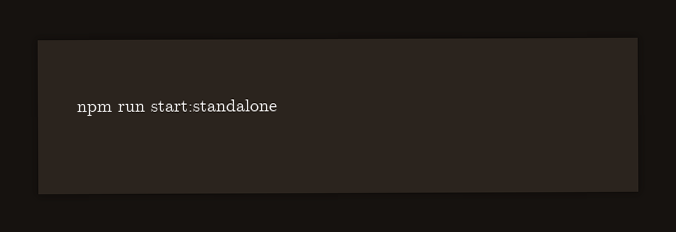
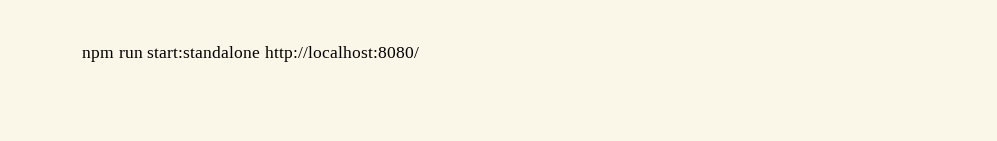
(277, 105) none -> [265,46,420,62] http://localhost:8080/

